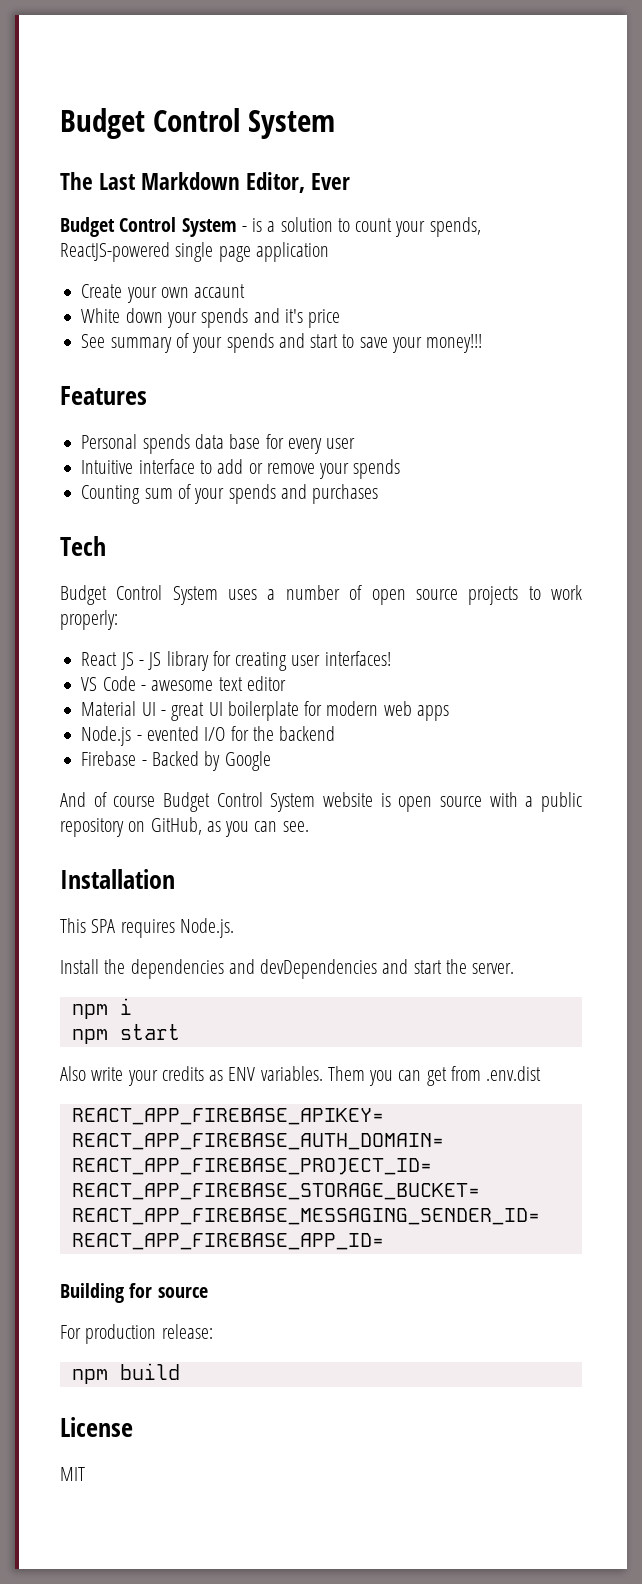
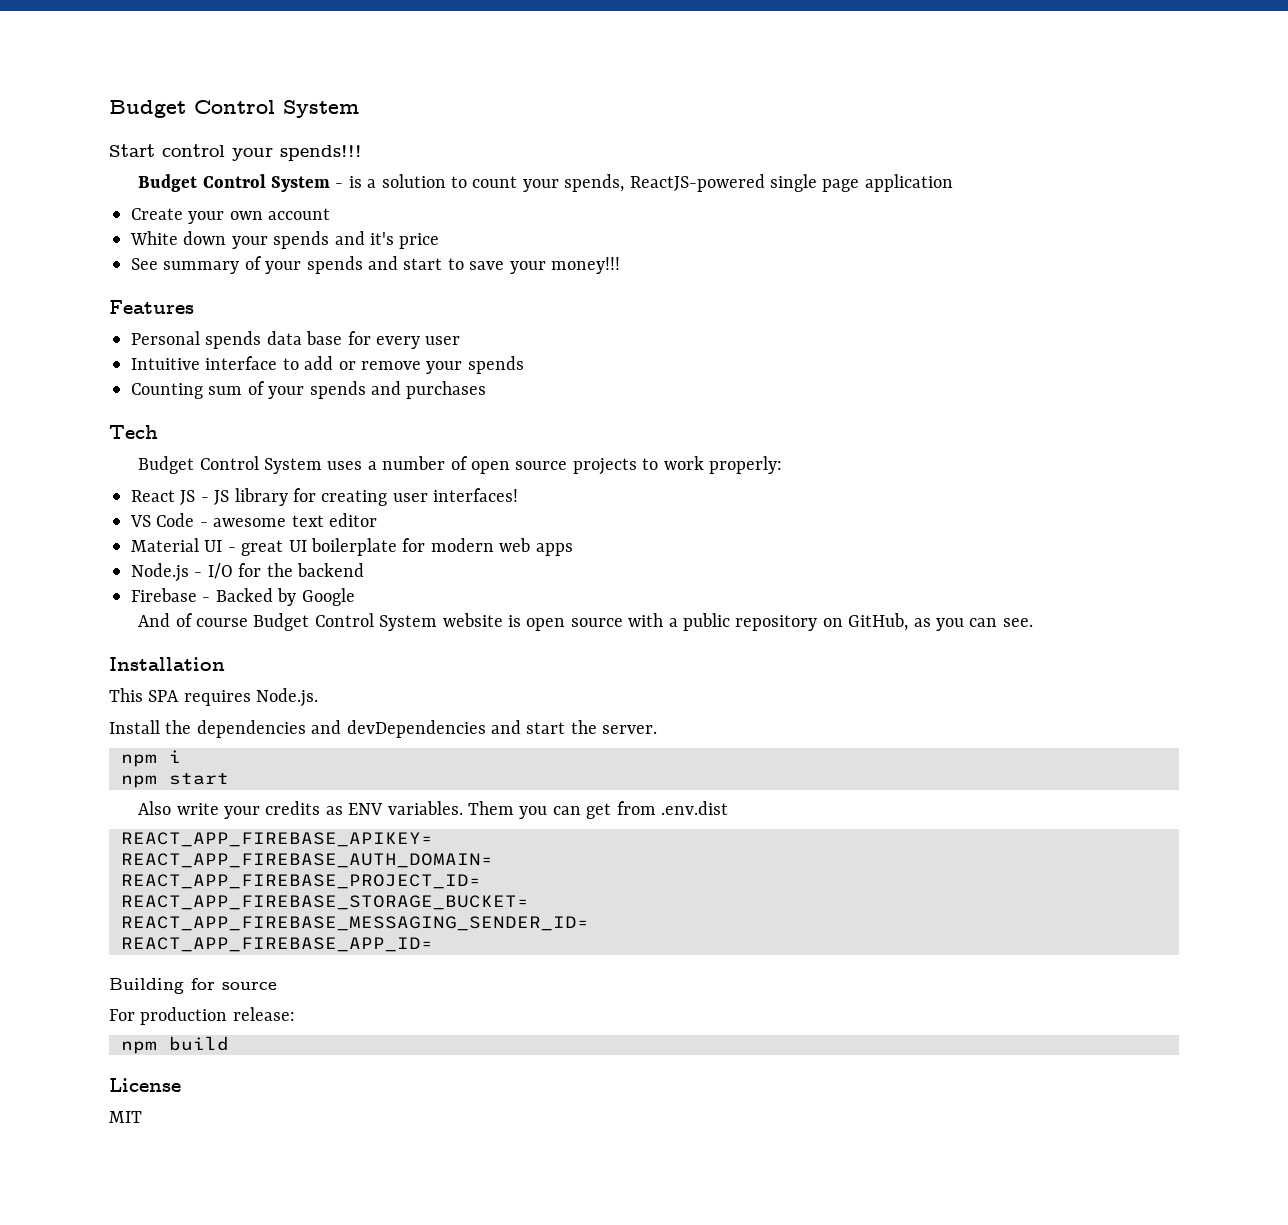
[60,172,351,193] The Last Markdown Editor, Ever -> [109,144,362,161] Start control your spends!!!
[194,284,246,298] accaunt -> [268,208,331,220] account
[146,726,199,741] evented -> (203, 574) none

